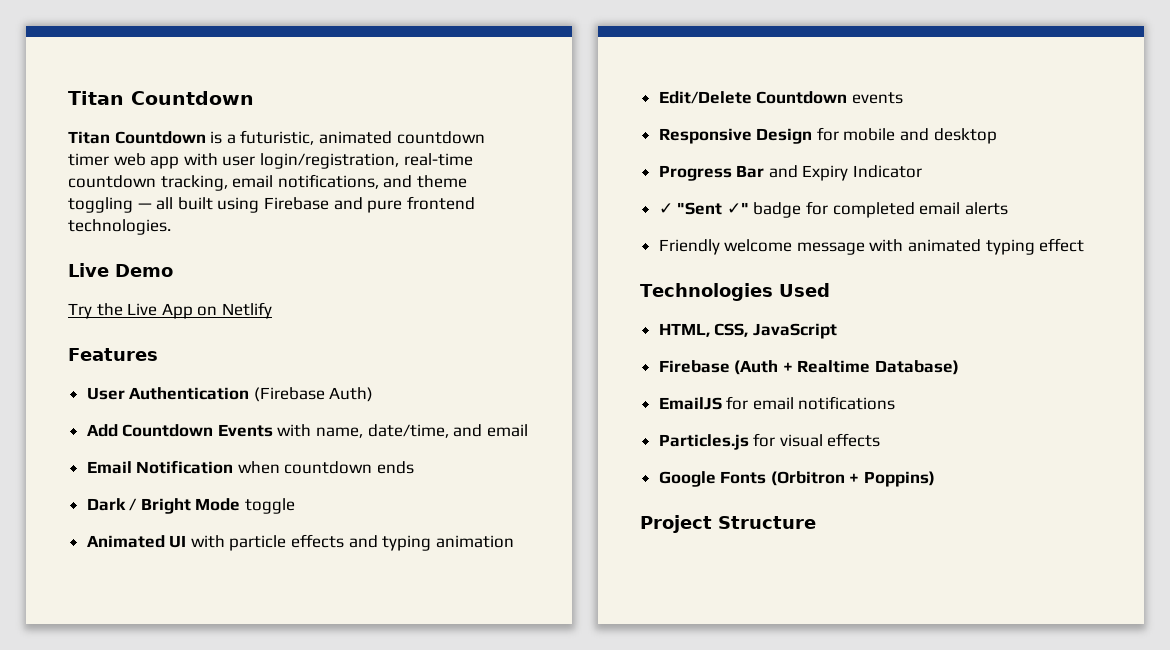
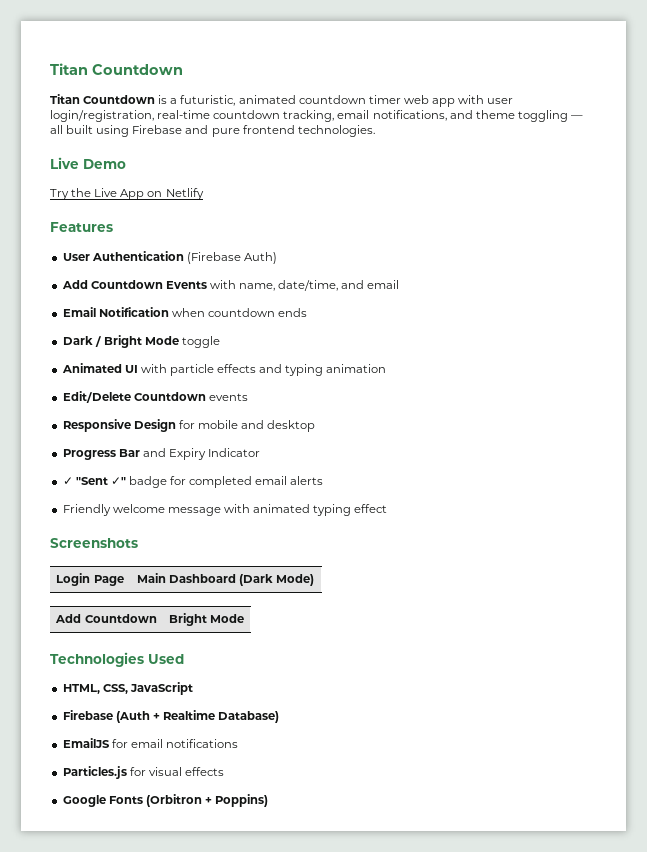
(1085, 245) none -> [50,538,138,548] [56,573,124,586] [136,573,315,586] [55,614,157,623] [168,613,245,626] // Screenshots // Login Page | Main Dashboard (Dark Mode) // Add Countdown | Bright Mode
[640,515,816,533] // Project Structure -> (269, 800) none

